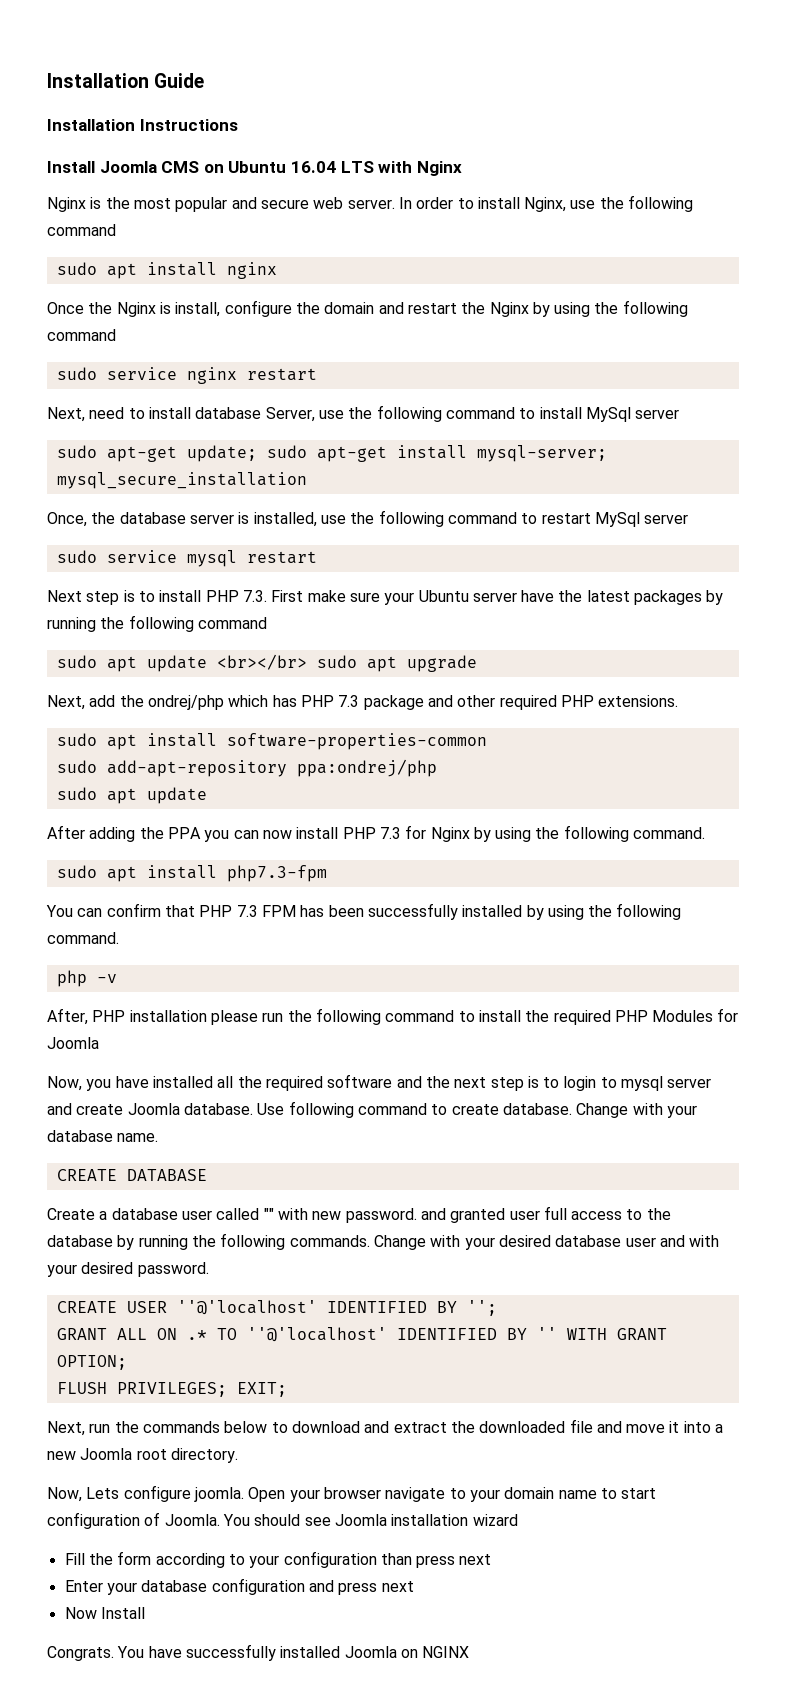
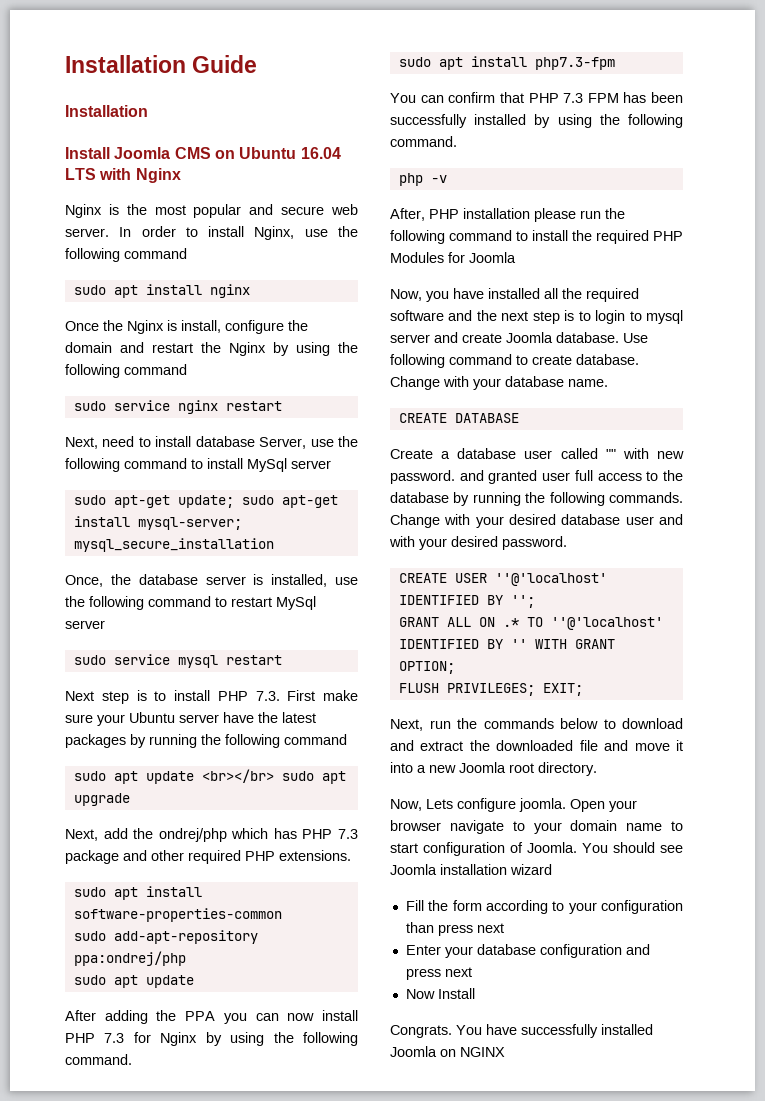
[139,119,238,131] Instructions -> (148, 111) none

